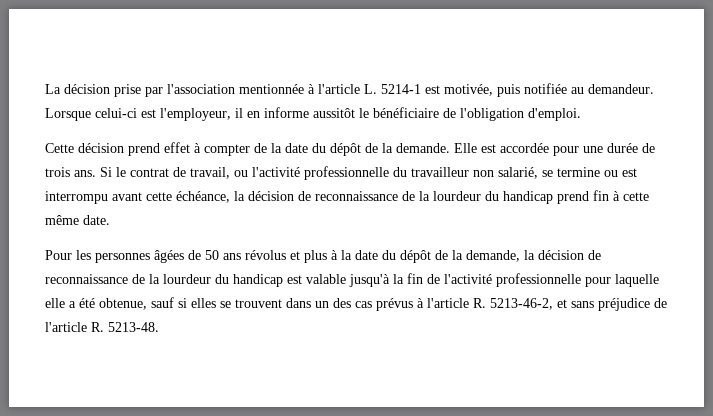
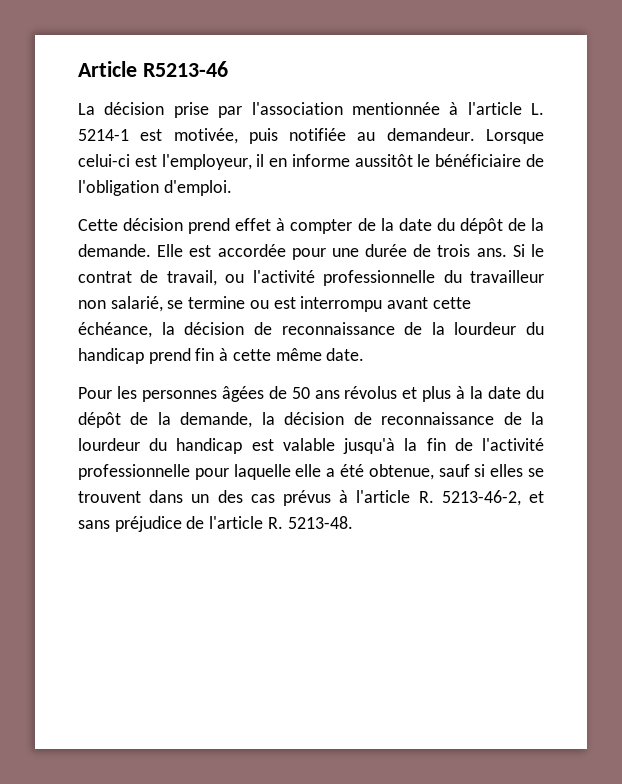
(45, 89) none -> [78,61,228,77] Article R5213-46 //

